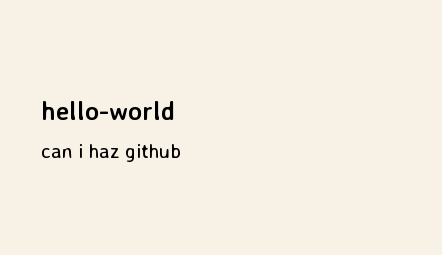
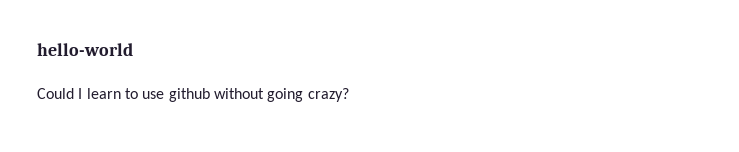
[41,144,181,162] can i haz github -> [37,88,349,102] Could I learn to use github without going crazy?

